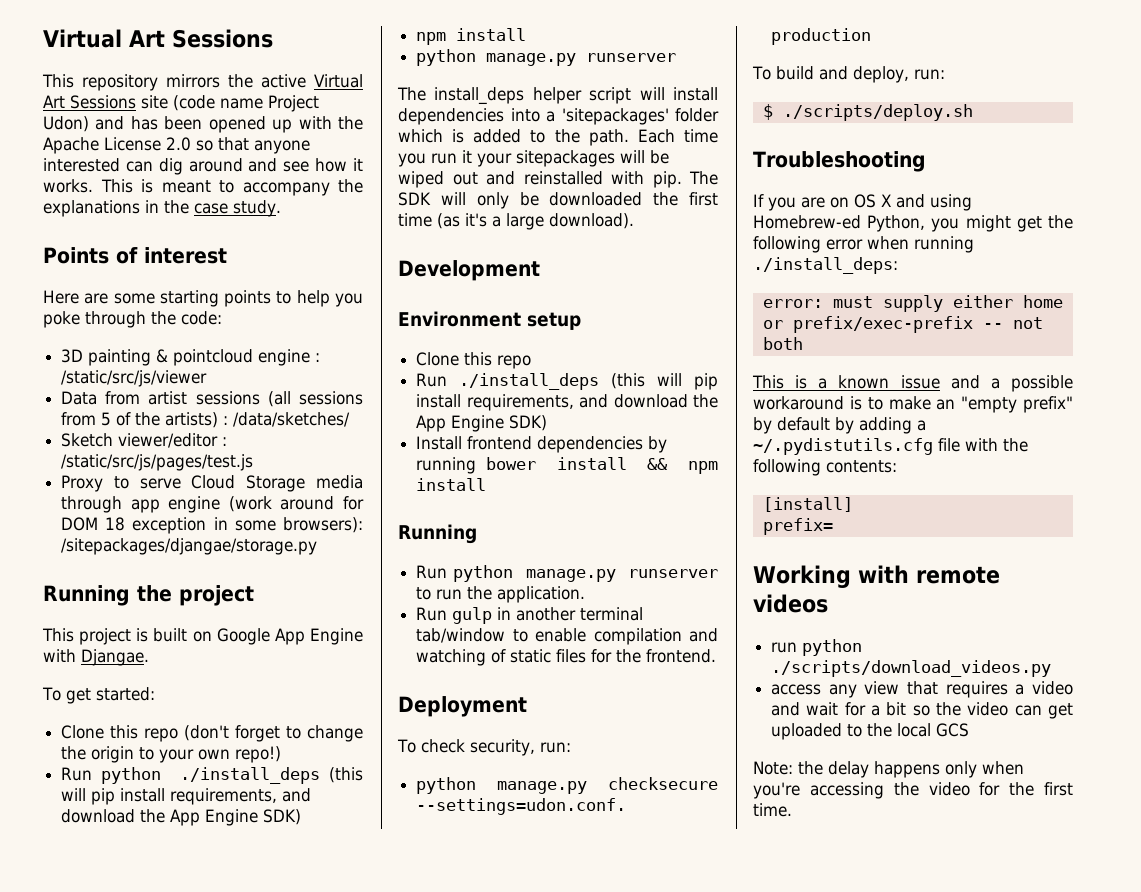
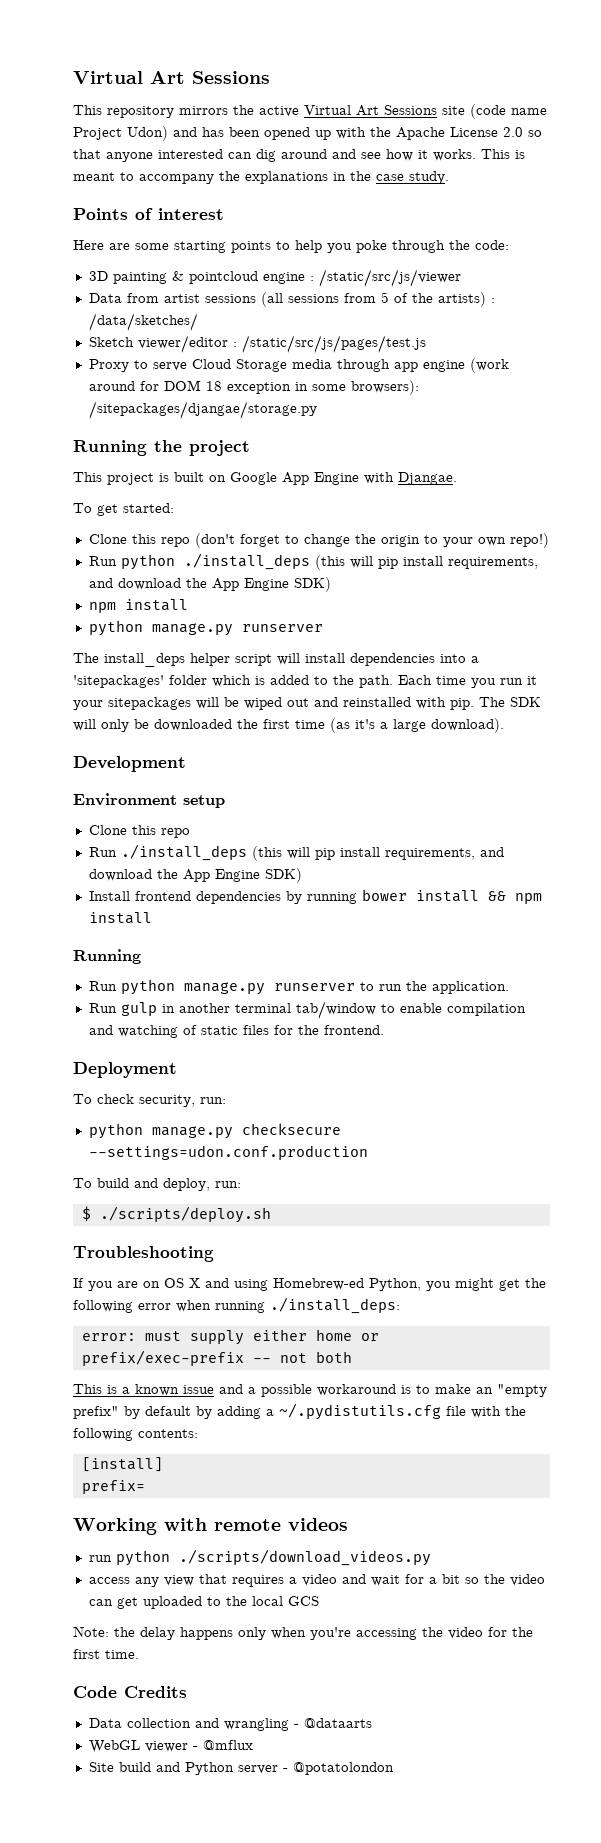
(792, 810) none -> [73,1686,187,1698] [88,1718,372,1731] [88,1740,253,1753] [88,1762,394,1775] // Code Credits // Data collection and wrangling - @dataarts // WebGL viewer - @mflux // Site build and Python server - @potatolondon

